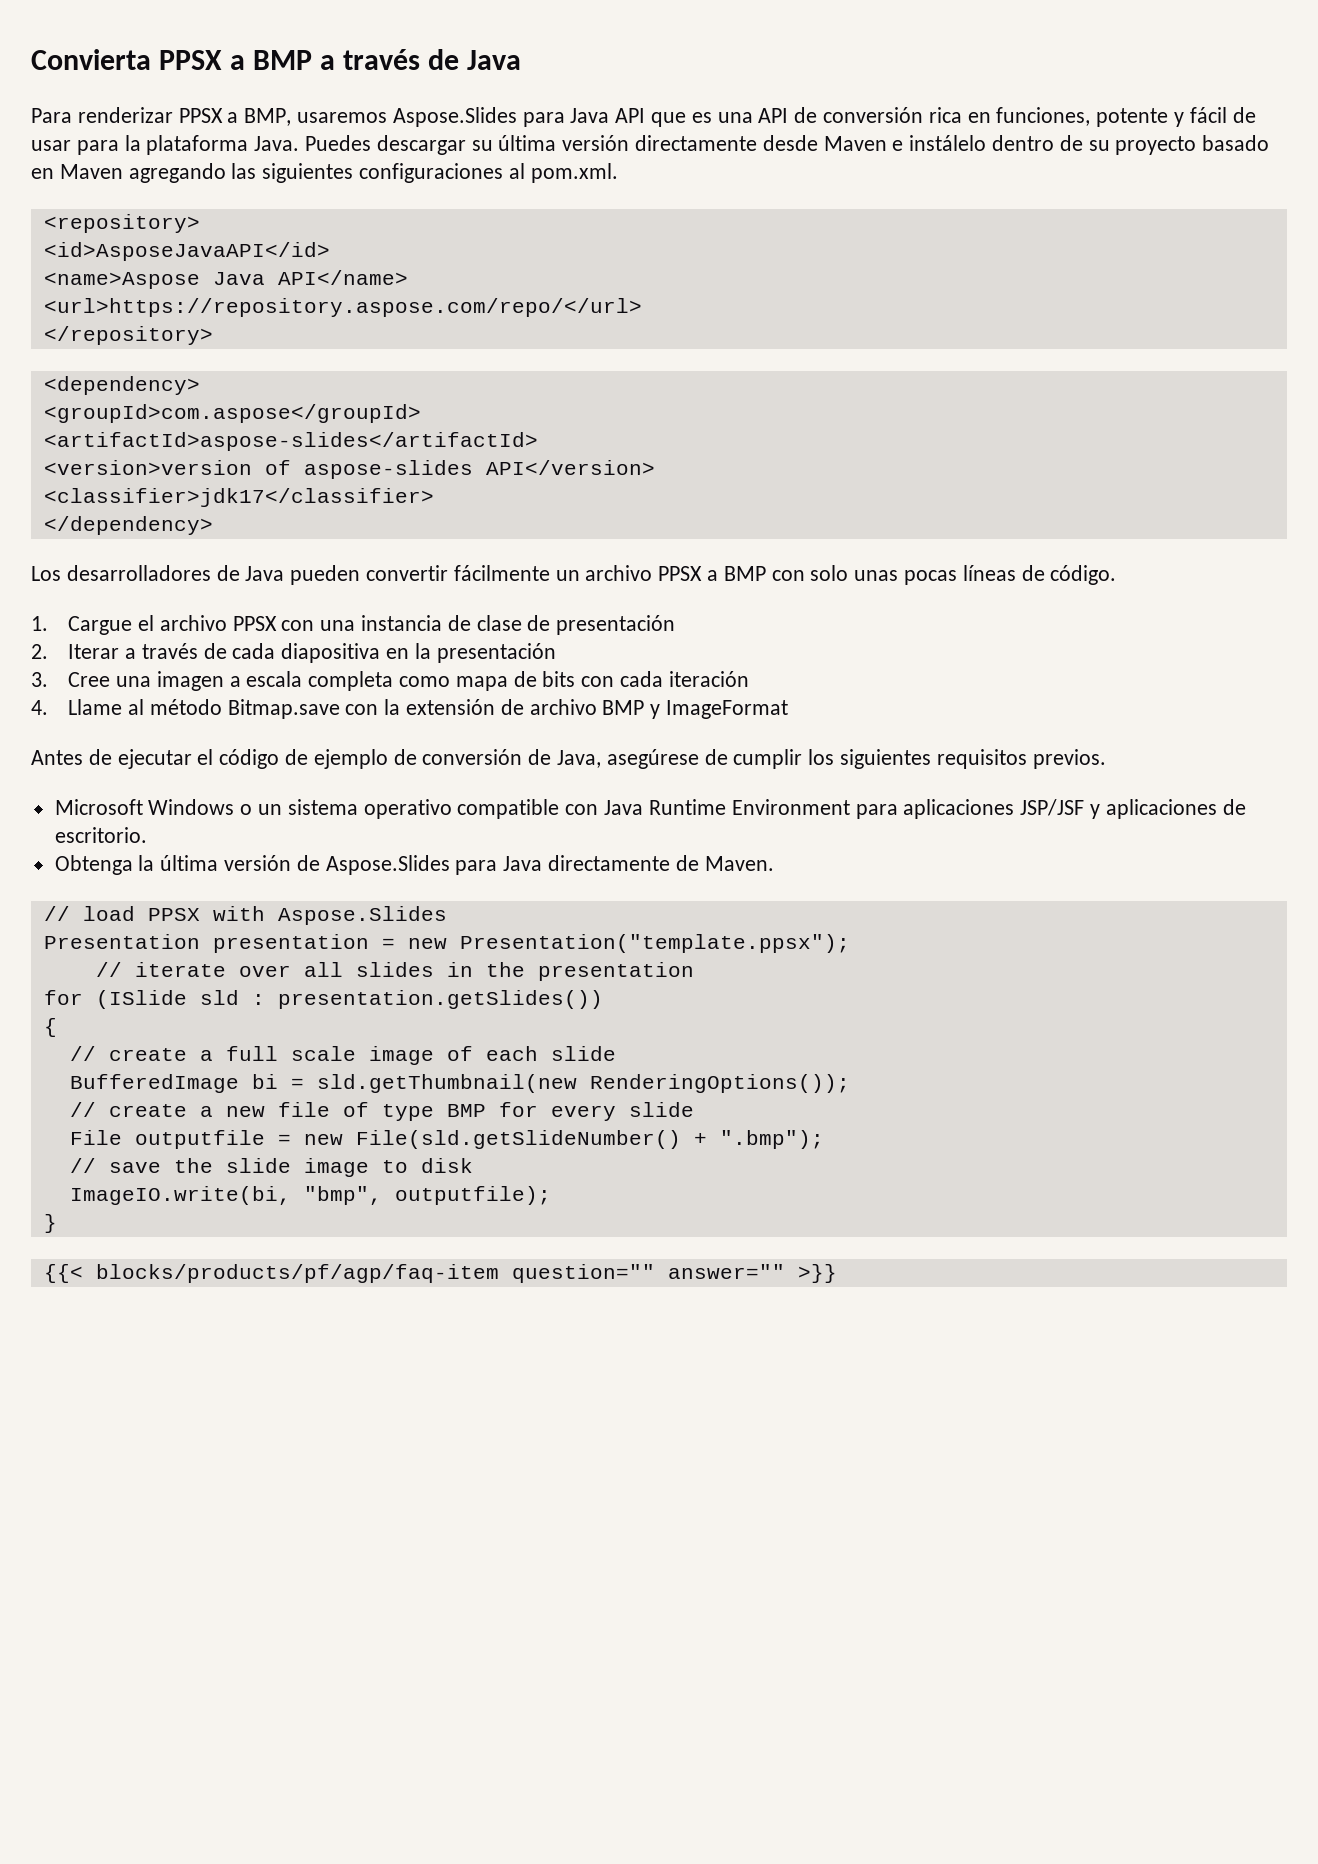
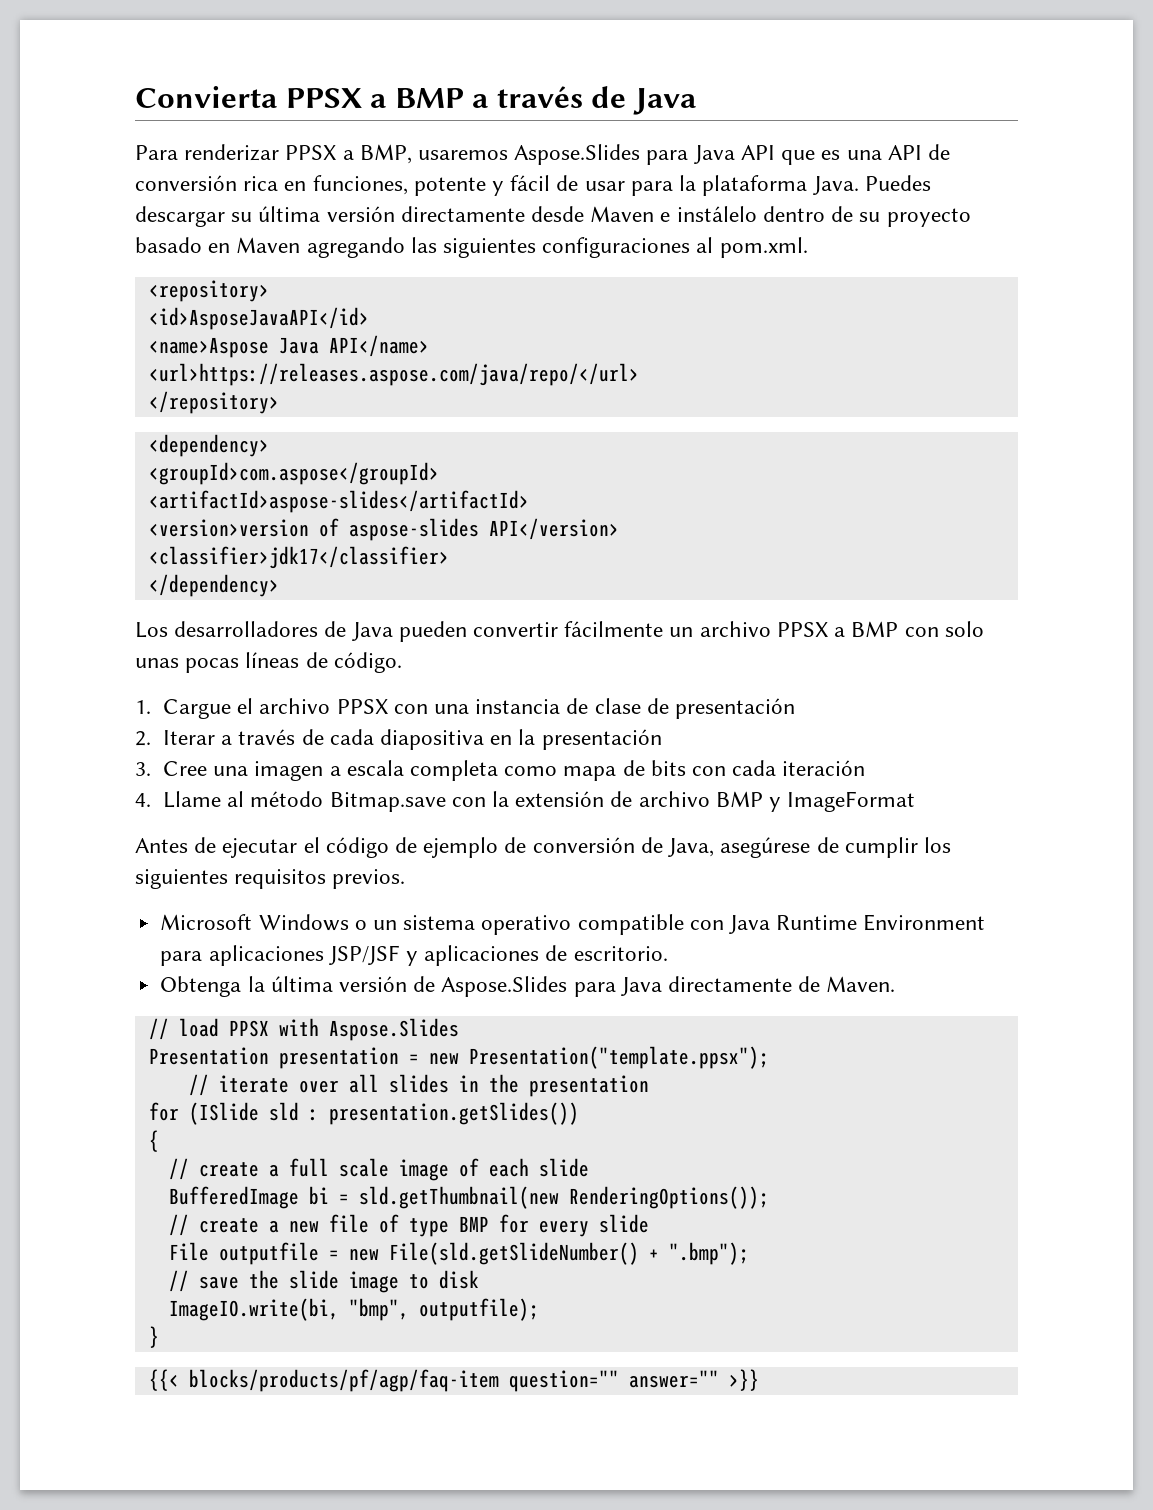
[43,298,642,317] <url>https://repository.aspose.com/repo/</url> -> [148,363,639,386] <url>https://releases.aspose.com/java/repo/</url>

